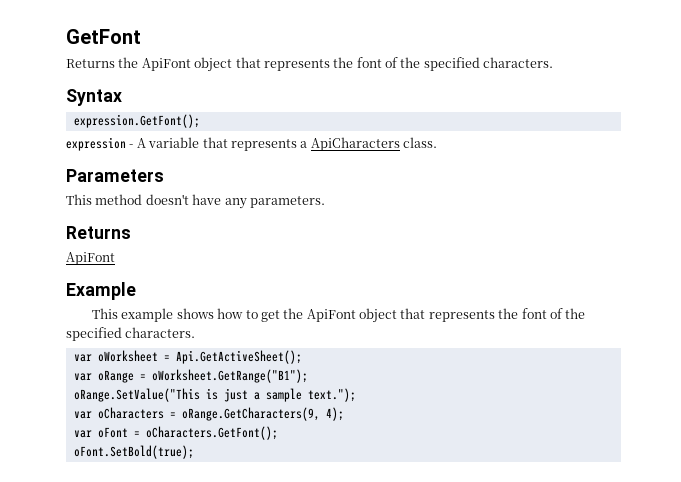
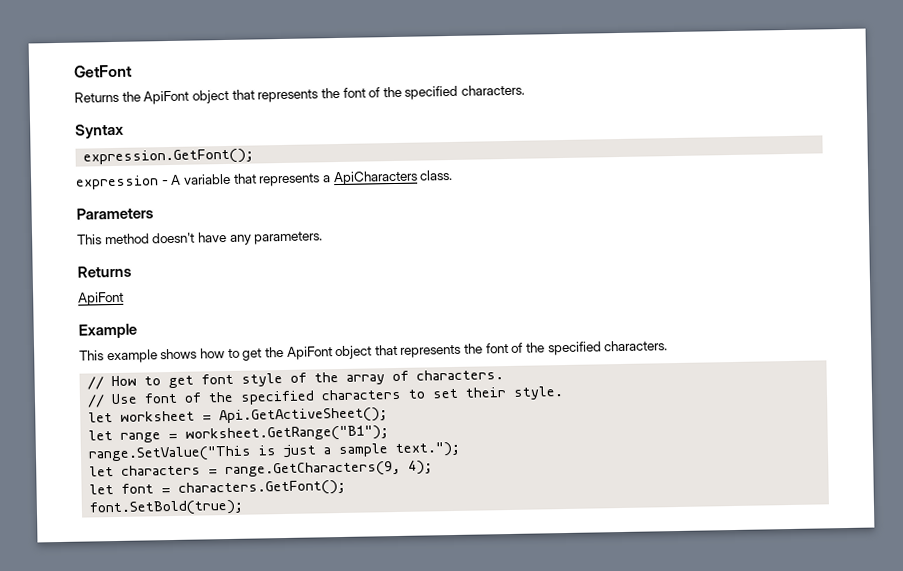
[73,350,302,364] [73,369,308,383] [73,388,200,402] var oWorksheet = Api.GetActiveSheet(); // var oRange = oWorksheet.GetRange("B1"); // oRange.SetValue("This -> [87,369,505,390] [87,386,565,408] [88,407,389,425] [88,425,390,443] [88,445,253,463] // How to get font style of the array of characters. // // Use font of the specified characters to set their style. // let worksheet = Api.GetActiveSheet(); // let range = worksheet.GetRange("B1"); // range.SetValue("This
[73,407,344,421] [73,426,278,440] [73,445,194,459] var oCharacters = oRange.GetCharacters(9, 4); // var oFont = oCharacters.GetFont(); // oFont.SetBold(true); -> [89,460,434,479] [89,479,347,497] [89,499,245,517] let characters = range.GetCharacters(9, 4); // let font = characters.GetFont(); // font.SetBold(true);

